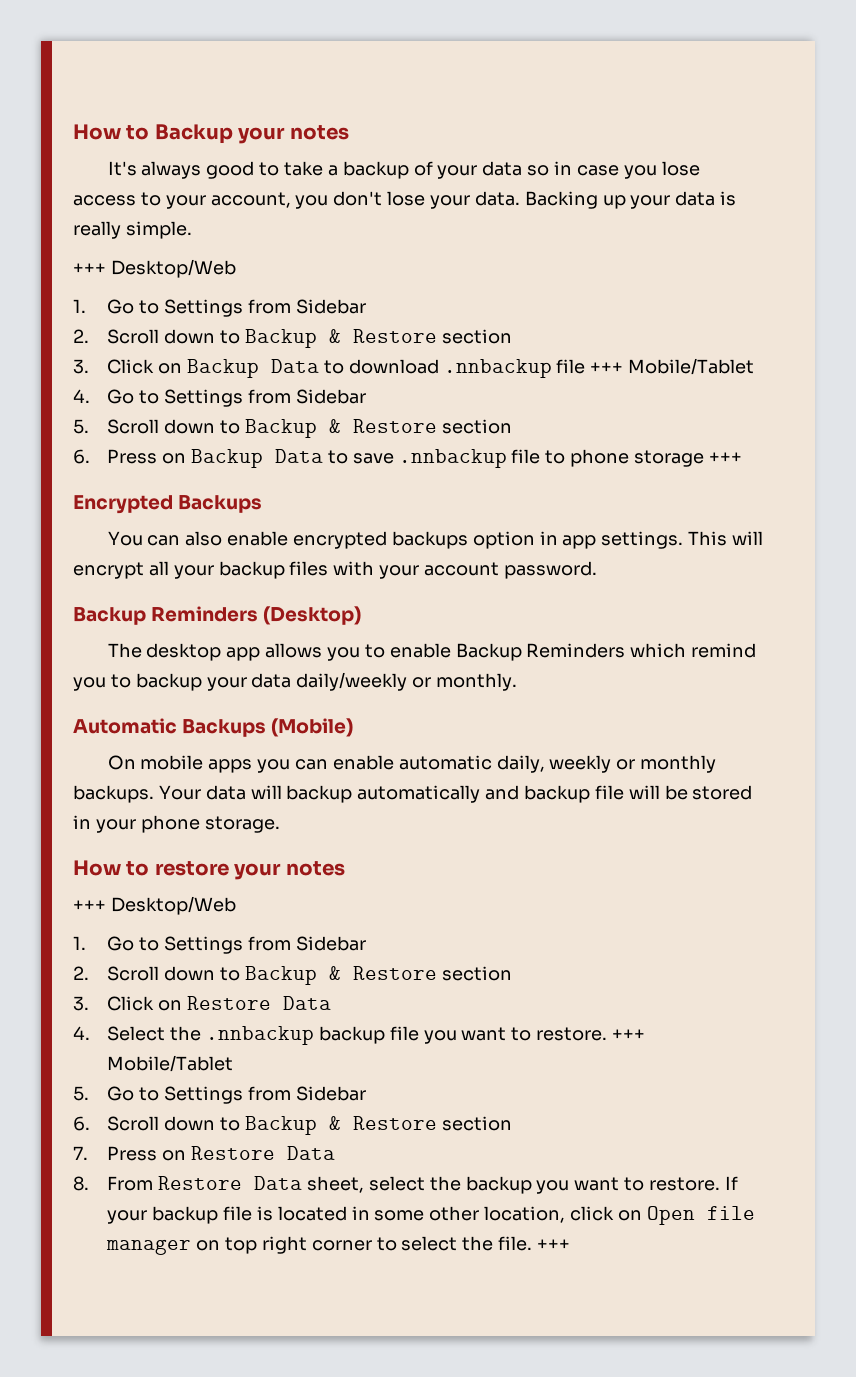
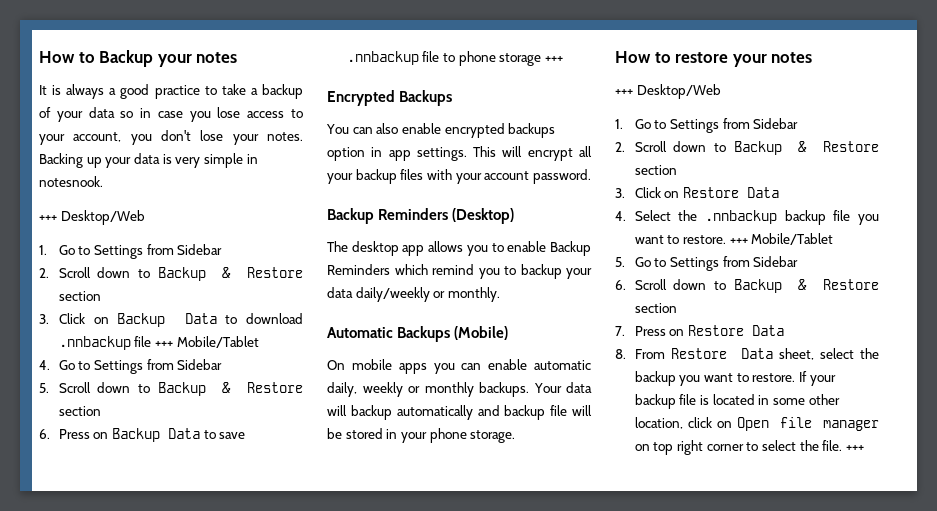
[107,161,255,179] It's always good -> [39,84,200,99] It is always a good practice
[474,191,520,206] data. -> [267,132,303,141] notes.
[73,221,192,239] really simple. -> [175,153,258,168] [39,176,103,187] very simple in notesnook.

